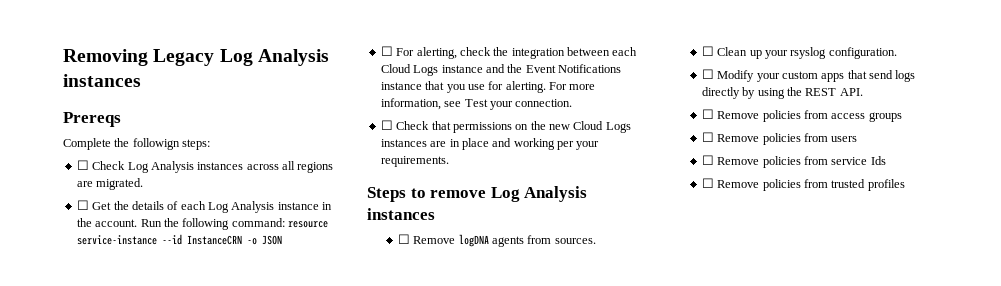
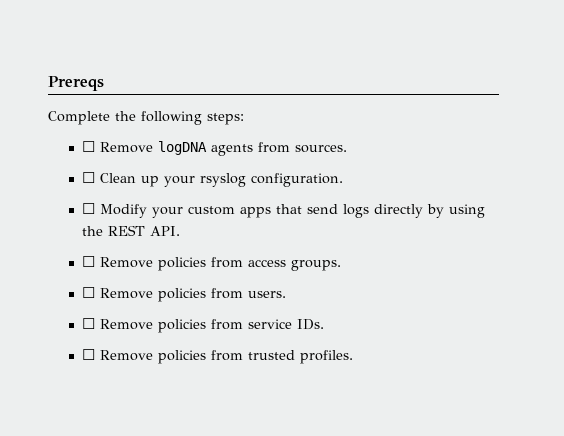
[63,49,329,66] [63,74,141,87] Removing Legacy Log Analysis instances // -> (48, 83) none
[132,138,180,150] followign -> [141,111,202,125] following
[76,160,334,173] [76,178,144,190] [76,200,333,213] [76,218,328,230] [76,234,282,245] [380,46,638,59] [380,64,621,76] [380,81,596,93] [380,98,573,110] [380,120,631,133] [380,138,600,150] [380,156,449,167] [367,186,588,202] [367,208,435,220] // ☐ Check Log Analysis instances across all regions are migrated. // ☐ Get the details of each Log Analysis instance in the account. Run the following command: resource service-instance --id InstanceCRN -o JSON // ☐ For alerting, check the integration between each Cloud Logs instance and the Event Notifications instance that you use for alerting. For more information, see Test your connection. // ☐ Check that permissions on the new Cloud Logs instances are in place and working per your requirements. // Steps to remove Log Analysis instances -> (244, 119) none
[868,112,902,122] [701,132,858,145] groups // ☐ Remove policies from users -> [290,260,341,271] [81,287,286,302] groups. // ☐ Remove policies from users.
[870,156,886,165] Ids -> [296,319,324,330] IDs.
[867,179,905,191] profiles -> [299,350,353,364] profiles.

